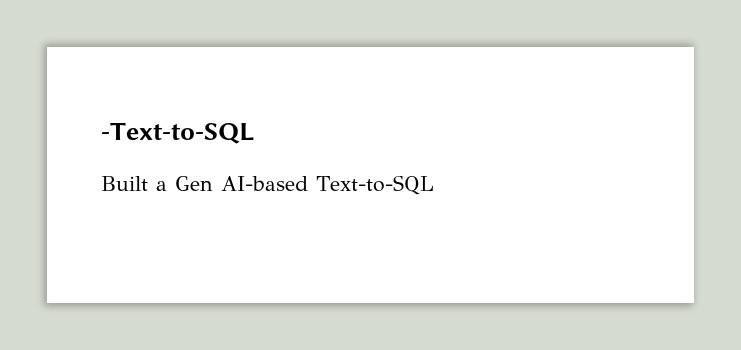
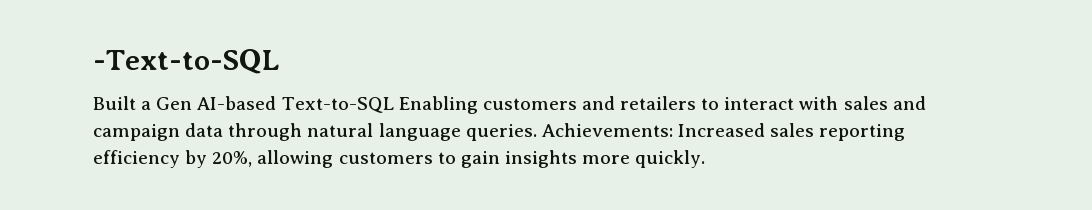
(434, 185) none -> [398,96,926,114] [93,123,906,141] [93,150,706,168] Enabling customers and retailers to interact with sales and campaign data through natural language queries. Achievements: Increased sales reporting efficiency by 20%, allowing customers to gain insights more quickly.

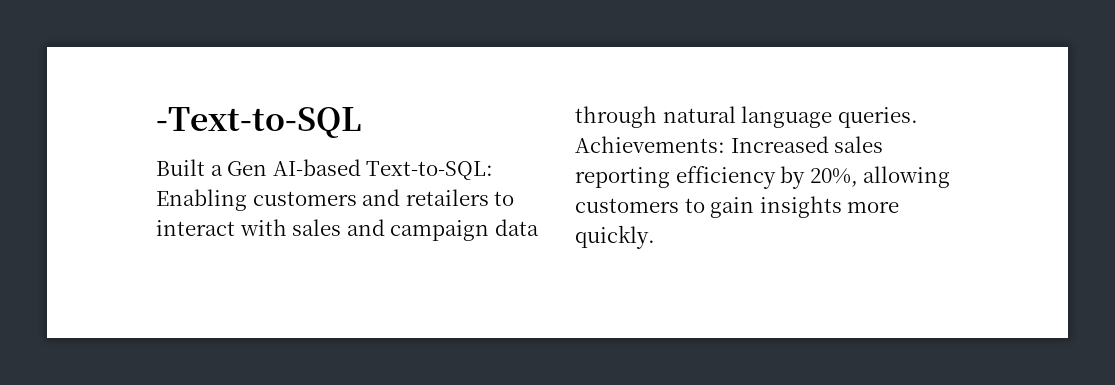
[281,97,394,113] Text-to-SQL -> [366,161,494,180] Text-to-SQL:

